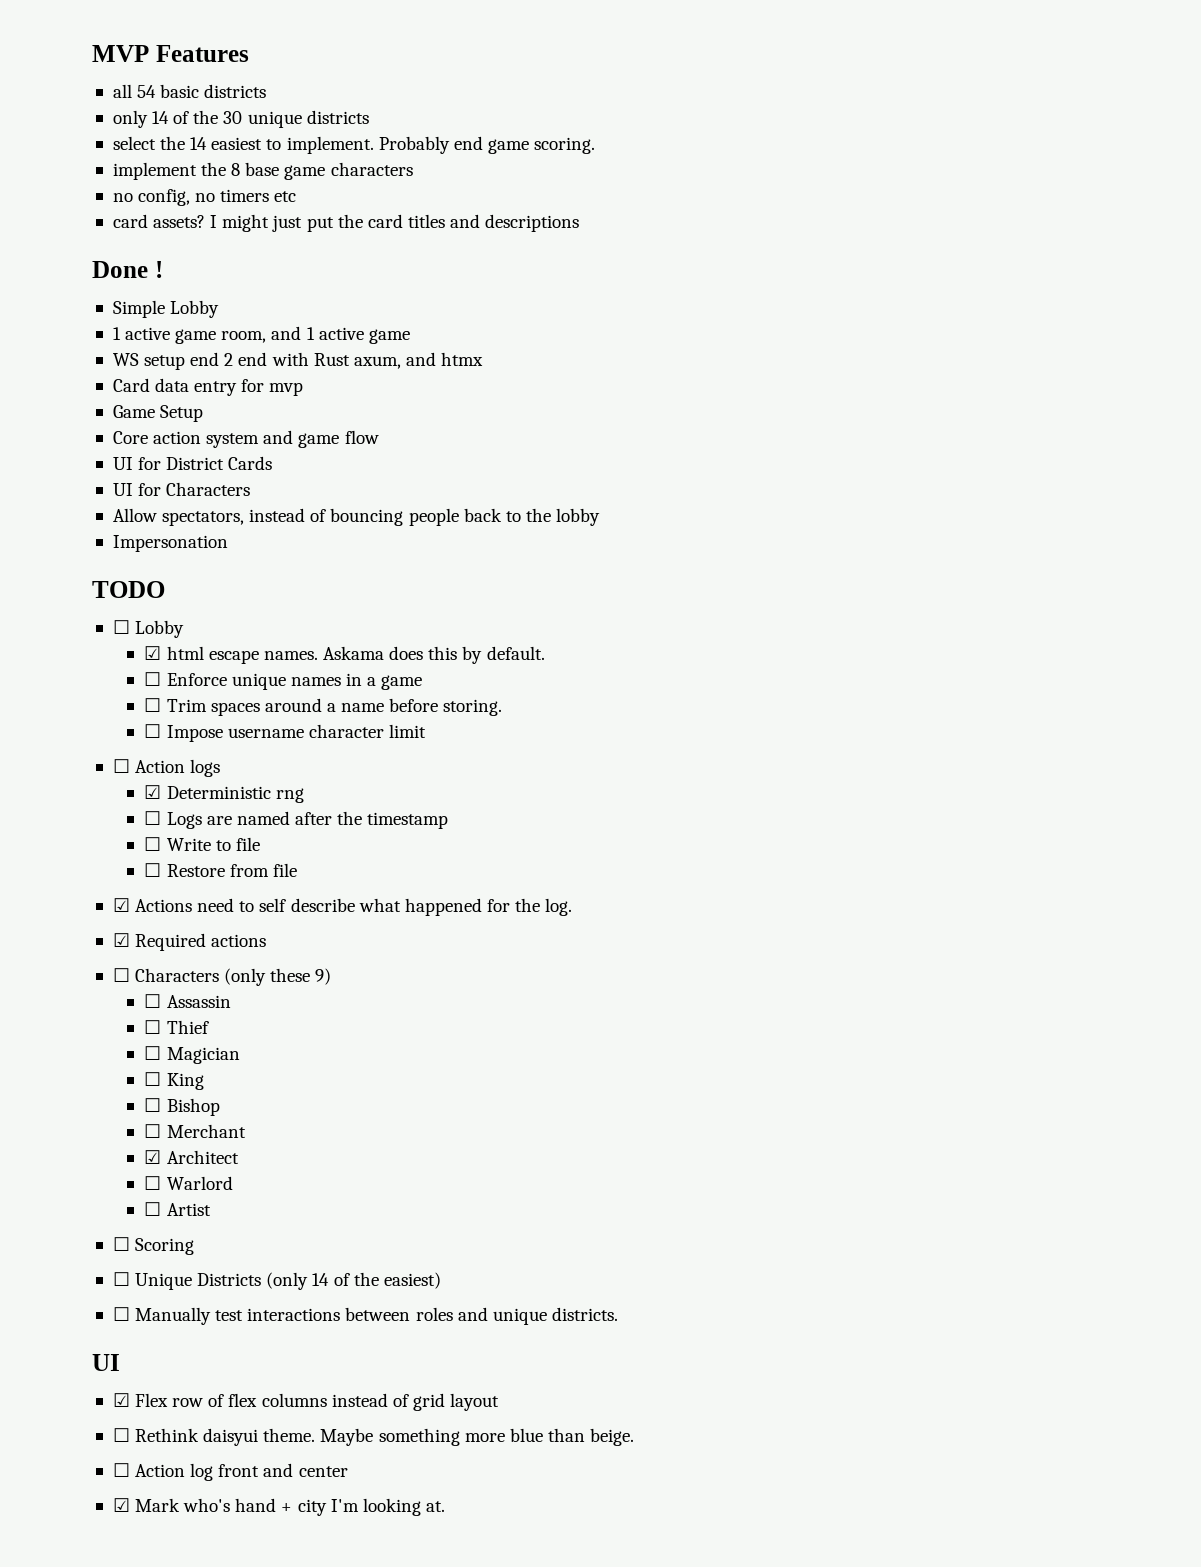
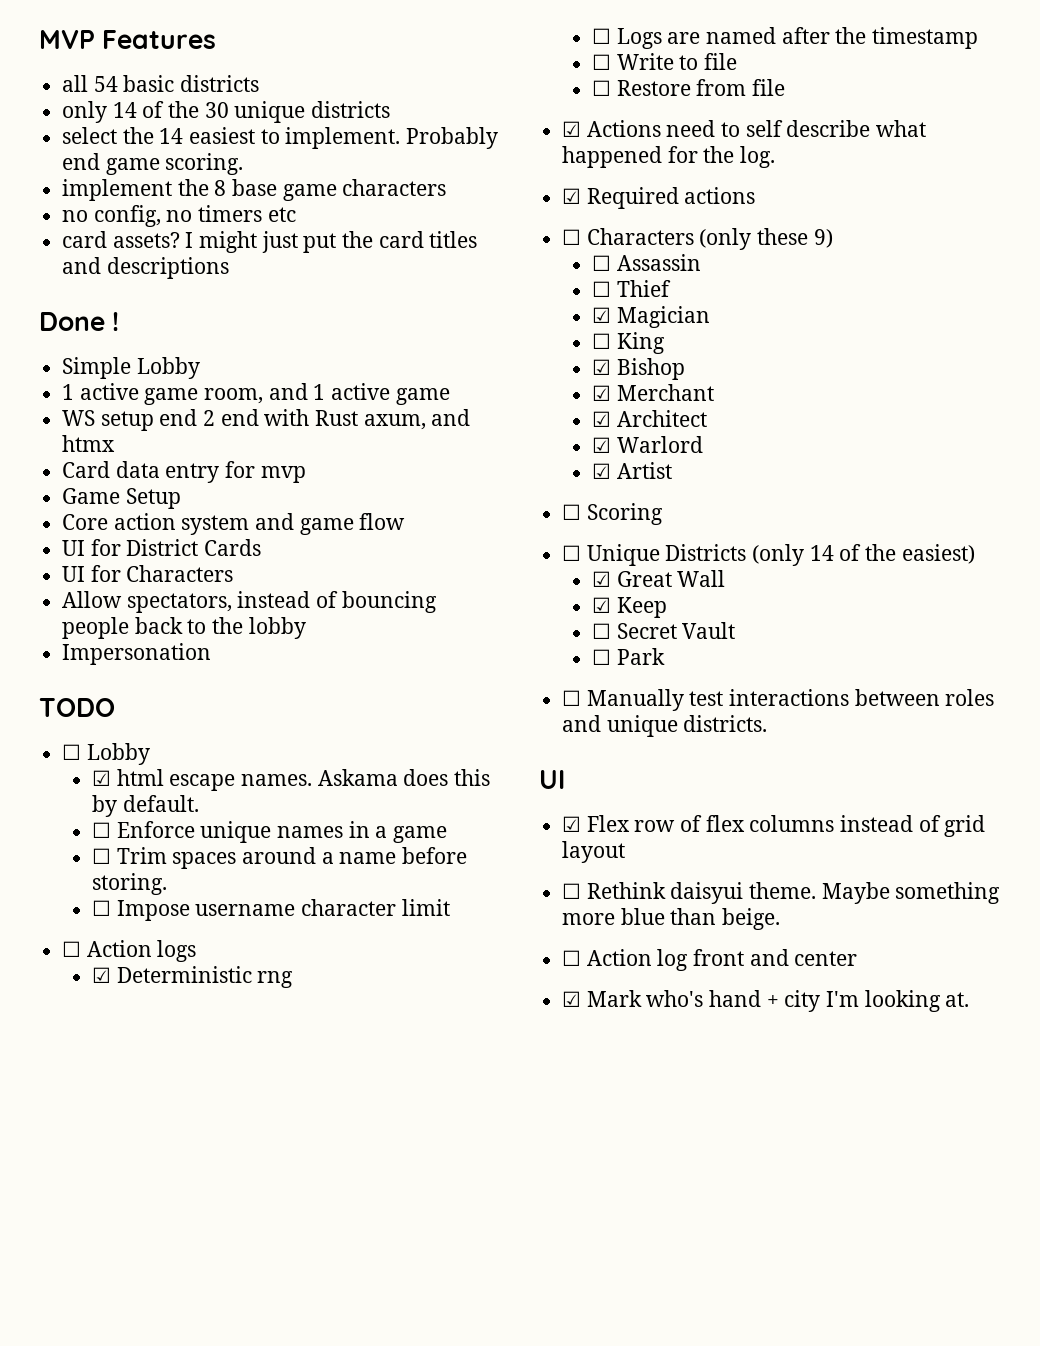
[144,1046,162,1060] ☐ -> [592,307,612,323] ☑
[144,1098,162,1112] ☐ -> [592,359,612,375] ☑
[144,1124,162,1138] ☐ -> [592,385,612,401] ☑
[144,1176,162,1190] ☐ -> [592,437,612,453] ☑
[144,1202,162,1216] ☐ -> [592,463,612,479] ☑
(441, 1280) none -> [592,570,726,587] [592,597,667,618] [592,622,736,639] [592,648,665,665] // ☑ Great Wall // ☑ Keep // ☐ Secret Vault // ☐ Park

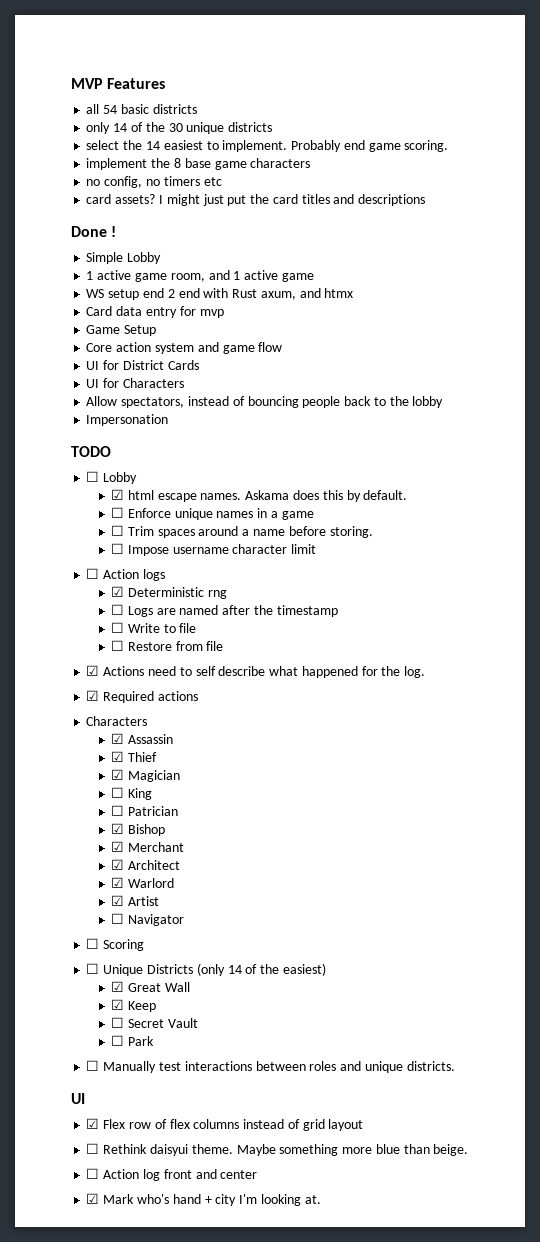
[562,228,833,250] [592,255,612,271] ☐ Characters (only these 9) // ☐ -> [86,716,148,726] [111,733,125,744] Characters // ☑
[592,281,612,297] ☐ -> [111,751,125,762] ☑
(665, 343) none -> [111,805,178,816] // ☐ Patrician
(672, 470) none -> [111,913,184,926] // ☐ Navigator

